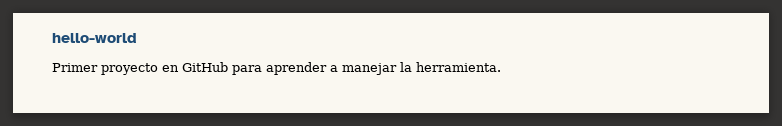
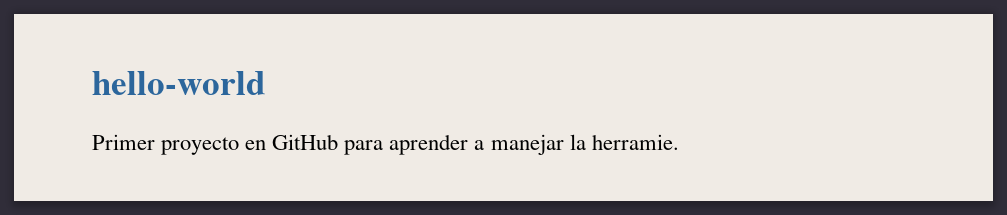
[416,62,501,72] herramienta. -> [591,134,679,150] herramie.

